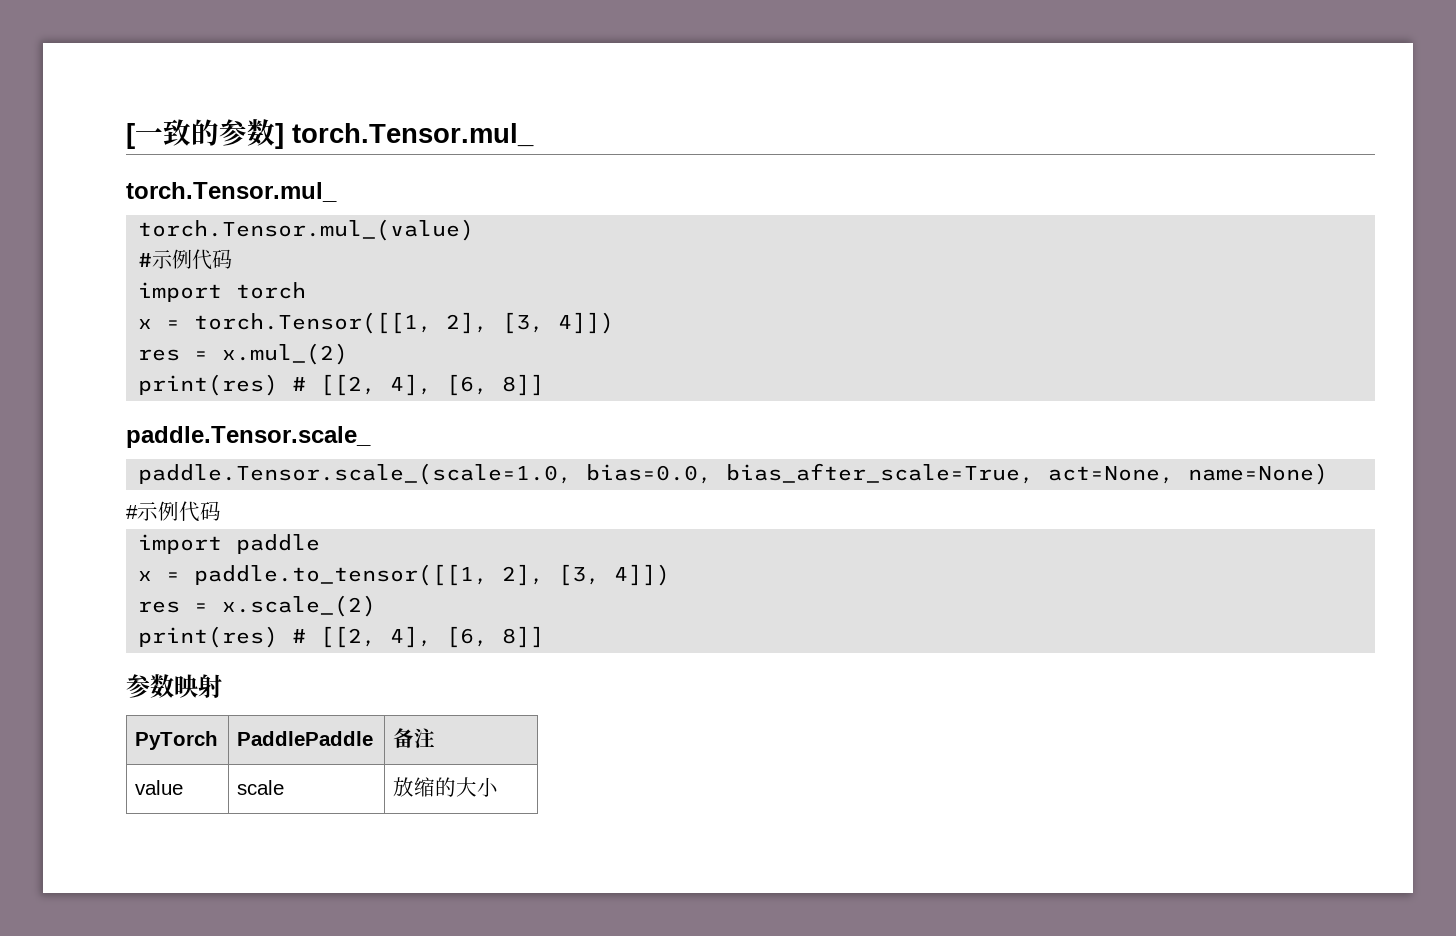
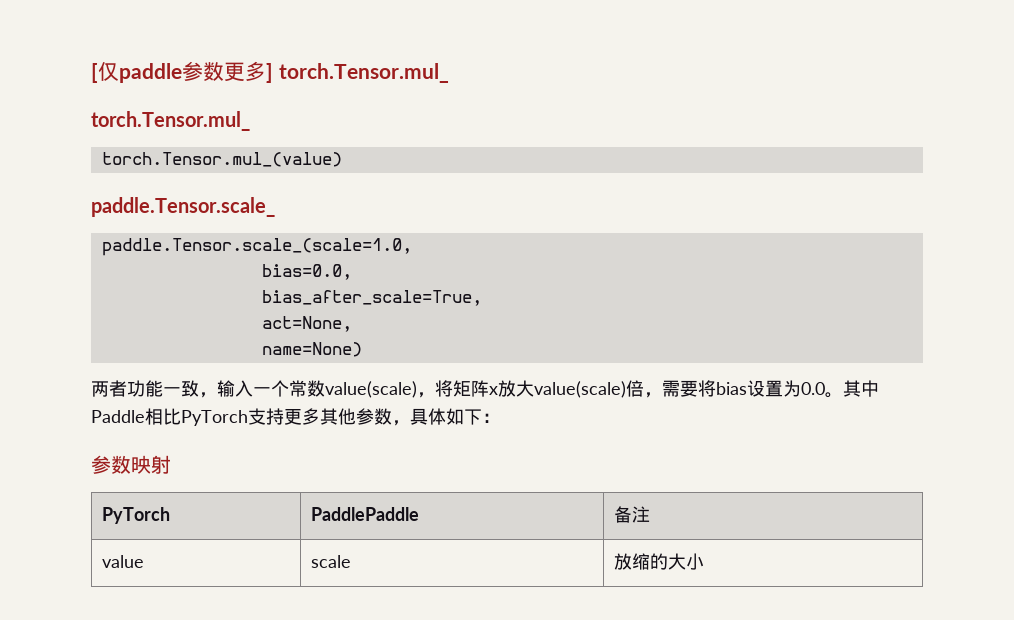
[135,119,275,146] 一致的参数 -> [98,61,266,83] 仅paddle参数更多
[138,249,233,270] [138,282,307,302] [138,312,615,334] [138,343,349,365] [138,374,545,396] // #示例代码 // import torch // x = torch.Tensor([[1, 2], [3, 4]]) // res = x.mul_(2) // print(res) # [[2, 4], [6, 8]] -> (342, 159) none
(573, 474) none -> (412, 247) //
(713, 474) none -> (352, 272) //
(1035, 473) none -> (482, 298) //
(1175, 475) none -> (352, 324) //
[126,501,221,522] [138,534,321,554] [138,564,671,586] [138,595,377,617] [138,626,545,648] #示例代码 // import paddle // x = paddle.to_tensor([[1, 2], [3, 4]]) // res = x.scale_(2) // print(res) # [[2, 4], [6, 8]] -> [91,380,879,398] [91,408,500,426] 两者功能一致，输入一个常数value(scale)，将矩阵x放大value(scale)倍，需要将bias设置为0.0。其中Paddle相比PyTorch支持更多其他参数，具体如下：

